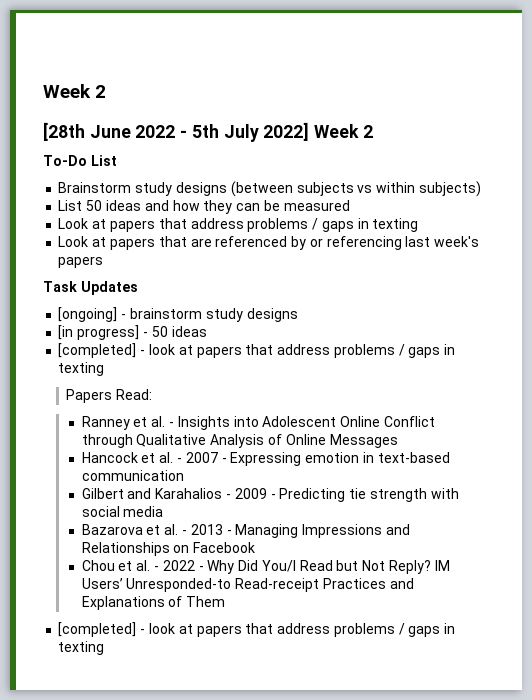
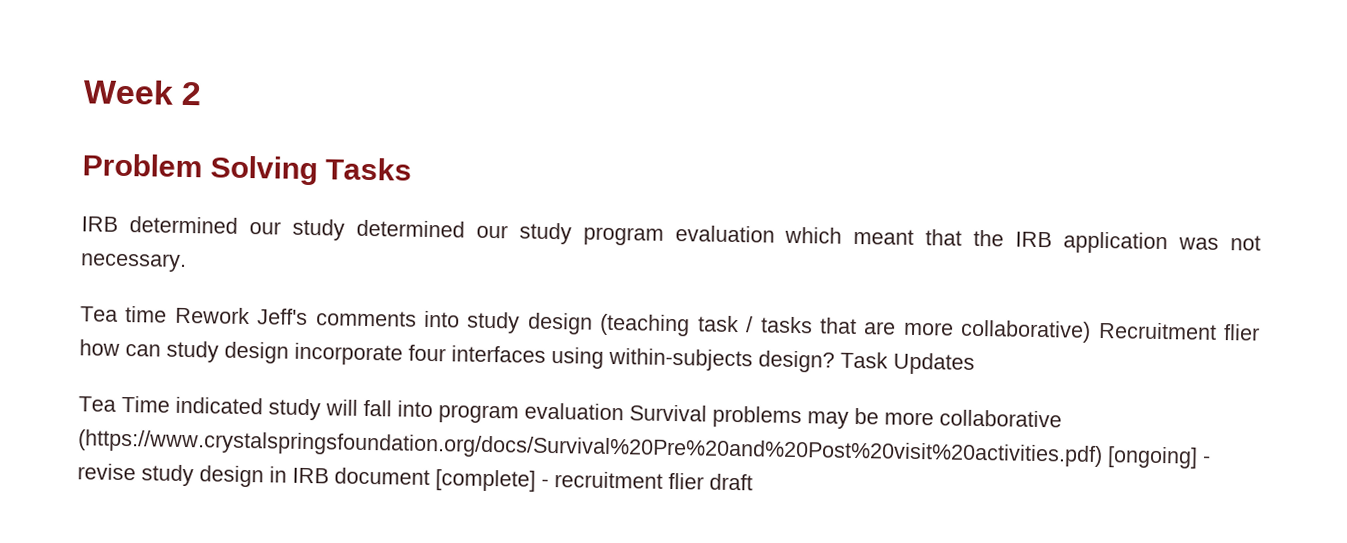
[43,84,107,98] [43,122,373,142] [43,155,117,166] [58,181,481,197] [58,200,350,214] [58,218,419,232] [58,236,480,250] [58,256,104,268] [43,281,138,295] [58,307,298,322] [58,325,207,340] [58,343,456,358] [58,362,105,376] [66,389,153,403] [81,416,435,430] [81,434,398,448] [81,452,450,466] [81,470,184,481] [81,488,459,502] [81,506,164,517] [81,524,410,538] [81,542,256,556] [81,560,450,574] [81,578,414,592] [81,596,226,610] [58,622,456,637] [58,641,105,655] Week 2 // [28th June 2022 - 5th July 2022] Week 2 // To-Do List // Brainstorm study designs (between subjects vs within subjects) // List 50 ideas and how they can be measured // Look at papers that address problems / gaps in texting // Look at papers that are referenced by or referencing last week's papers // Task Updates // [ongoing] - brainstorm study designs // [in progress] - 50 ideas // [completed] - look at papers that address problems / gaps in texting // Papers Read: // Ranney et al. - Insights into Adolescent Online Conflict through Qualitative Analysis of Online Messages // Hancock et al. - 2007 - Expressing emotion in text-based communication // Gilbert and Karahalios - 2009 - Predicting tie strength with social media // Bazarova et al. - 2013 - Managing Impressions and Relationships on Facebook // Chou et al. - 2022 - Why Did You/I Read but Not Reply? IM Users’ Unresponded-to Read-receipt Practices and Explanations of Them // [completed] - look at papers that address problems / gaps in texting -> [83,79,203,106] [82,153,413,186] [81,216,1261,255] [80,252,187,273] [80,306,1260,343] [79,339,975,375] [78,395,1062,429] [77,429,1211,469] [77,463,753,492] Week 2 // Problem Solving Tasks // IRB determined our study determined our study program evaluation which meant that the IRB application was not necessary. // Tea time Rework Jeff's comments into study design (teaching task / tasks that are more collaborative) Recruitment flier how can study design incorporate four interfaces using within-subjects design? Task Updates // Tea Time indicated study will fall into program evaluation Survival problems may be more collaborative (https://www.crystalspringsfoundation.org/docs/Survival%20Pre%20and%20Post%20visit%20activities.pdf) [ongoing] - revise study design in IRB document [complete] - recruitment flier draft

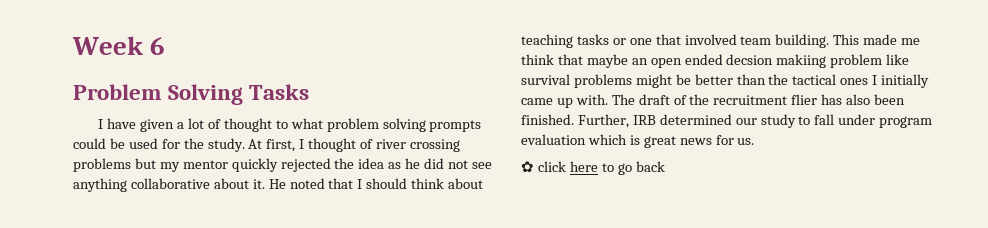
[181,81,203,106] 2 -> [150,37,166,55] 6
[81,216,1261,255] [80,252,187,273] [80,306,1260,343] [79,339,975,375] [78,395,1062,429] [77,429,1211,469] [77,463,753,492] IRB determined our study determined our study program evaluation which meant that the IRB application was not necessary. // Tea time Rework Jeff's comments into study design (teaching task / tasks that are more collaborative) Recruitment flier how can study design incorporate four interfaces using within-subjects design? Task Updates // Tea Time indicated study will fall into program evaluation Survival problems may be more collaborative (https://www.crystalspringsfoundation.org/docs/Survival%20Pre%20and%20Post%20visit%20activities.pdf) [ongoing] - revise study design in IRB document [complete] - recruitment flier draft -> [98,118,482,132] [73,138,460,152] [73,158,492,172] [73,178,484,192] [521,34,921,48] [521,54,910,68] [521,74,930,88] [521,94,906,108] [521,114,933,128] [521,134,755,148] [521,161,665,175] I have given a lot of thought to what problem solving prompts could be used for the study. At first, I thought of river crossing problems but my mentor quickly rejected the idea as he did not see anything collaborative about it. He noted that I should think about teaching tasks or one that involved team building. This made me think that maybe an open ended decsion makiing problem like survival problems might be better than the tactical ones I initially came up with. The draft of the recruitment flier has also been finished. Further, IRB determined our study to fall under program evaluation which is great news for us. // ✿ click here to go back

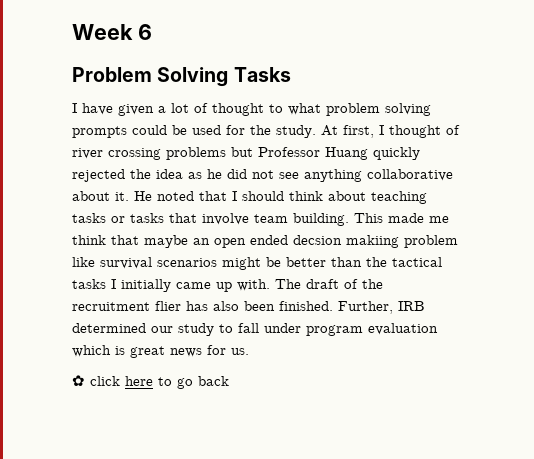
[159,160,228,172] my mentor -> [258,147,368,160] Professor Huang
[629,34,737,45] one that involved -> [130,213,249,225] tasks that involve
[573,74,632,88] problems -> [157,258,217,267] scenarios
[840,78,869,85] ones -> [72,279,106,289] tasks

